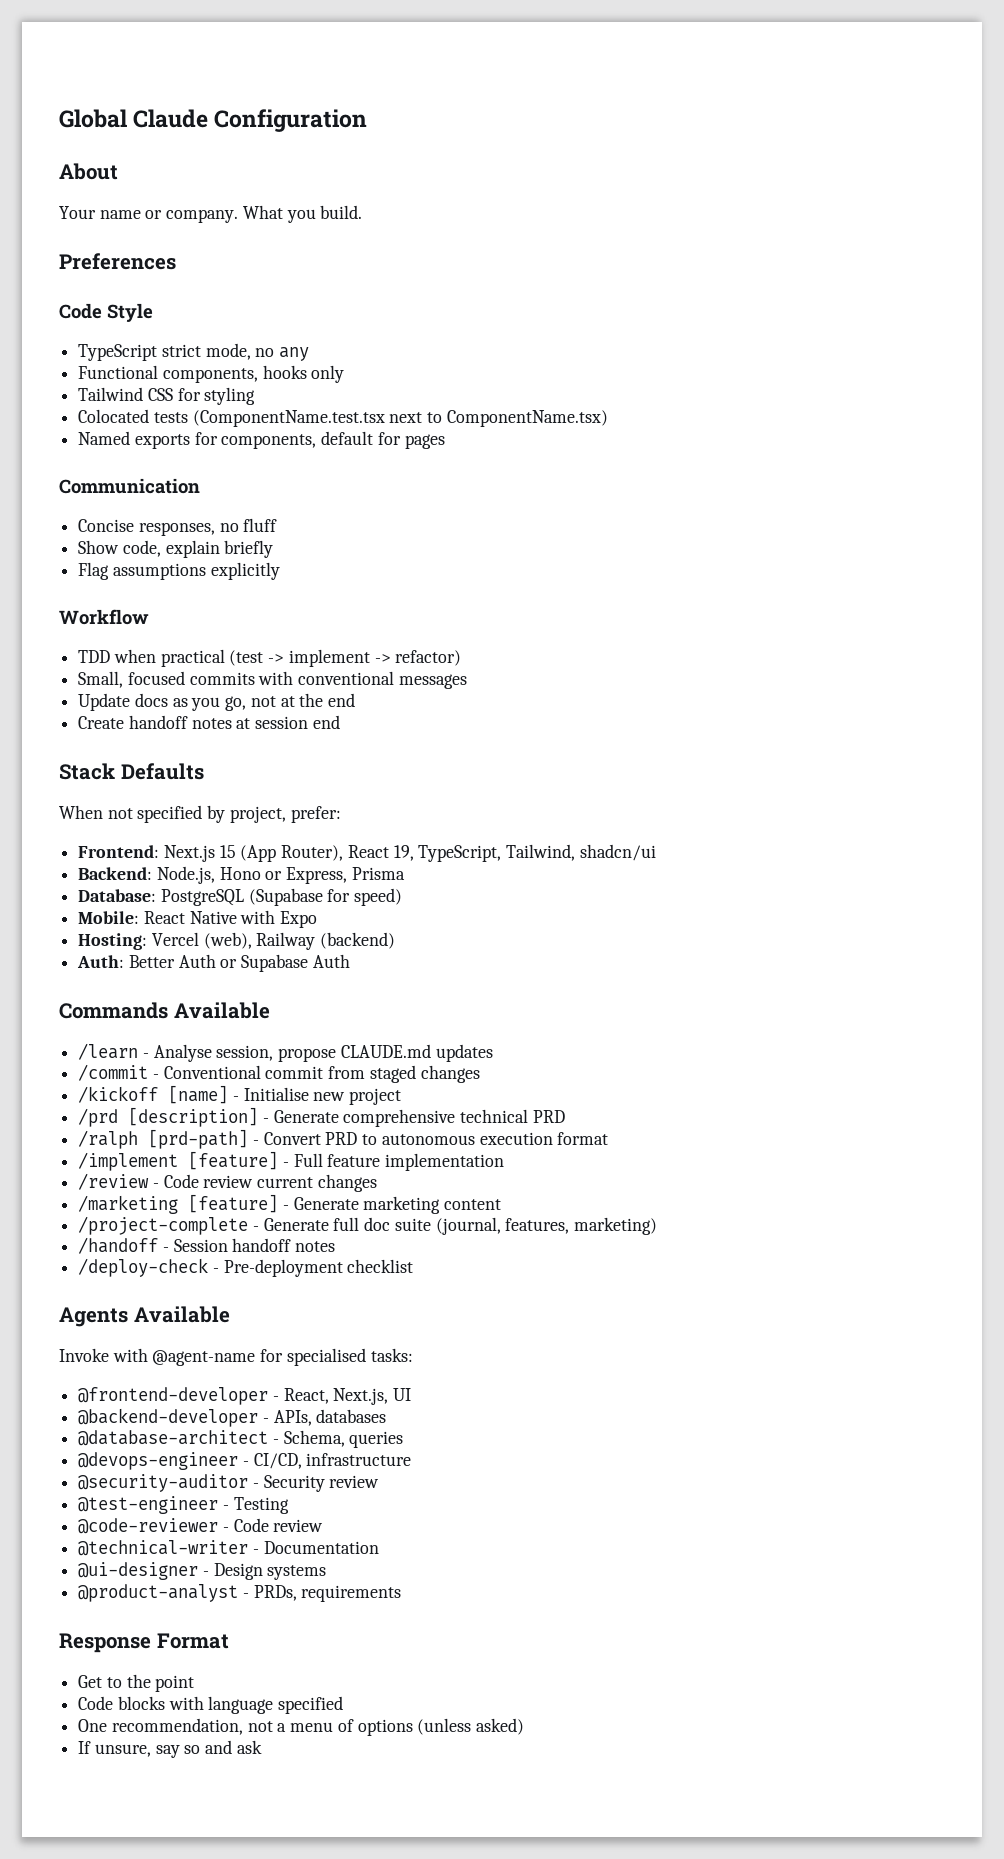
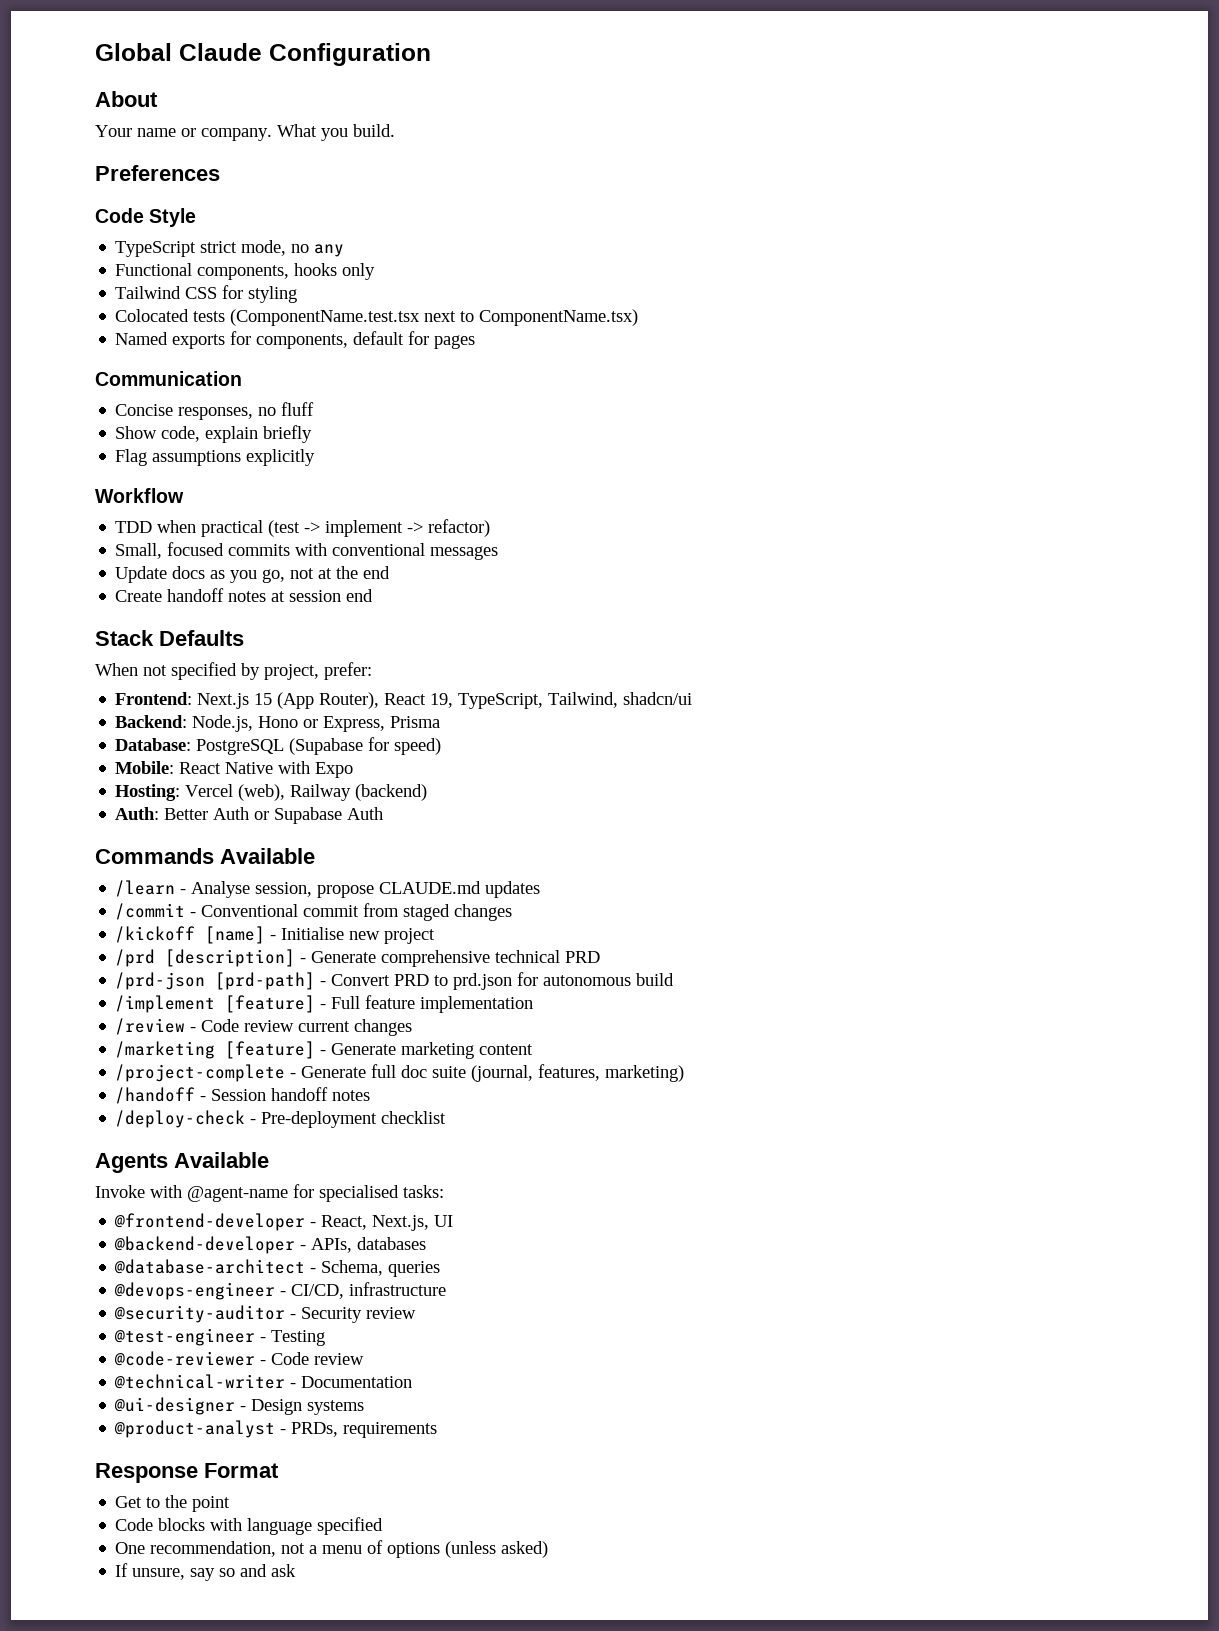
[78,1130,139,1149] /ralph -> [115,972,206,990] /prd-json
[381,1132,609,1145] autonomous execution format -> [453,972,675,990] prd.json for autonomous build

